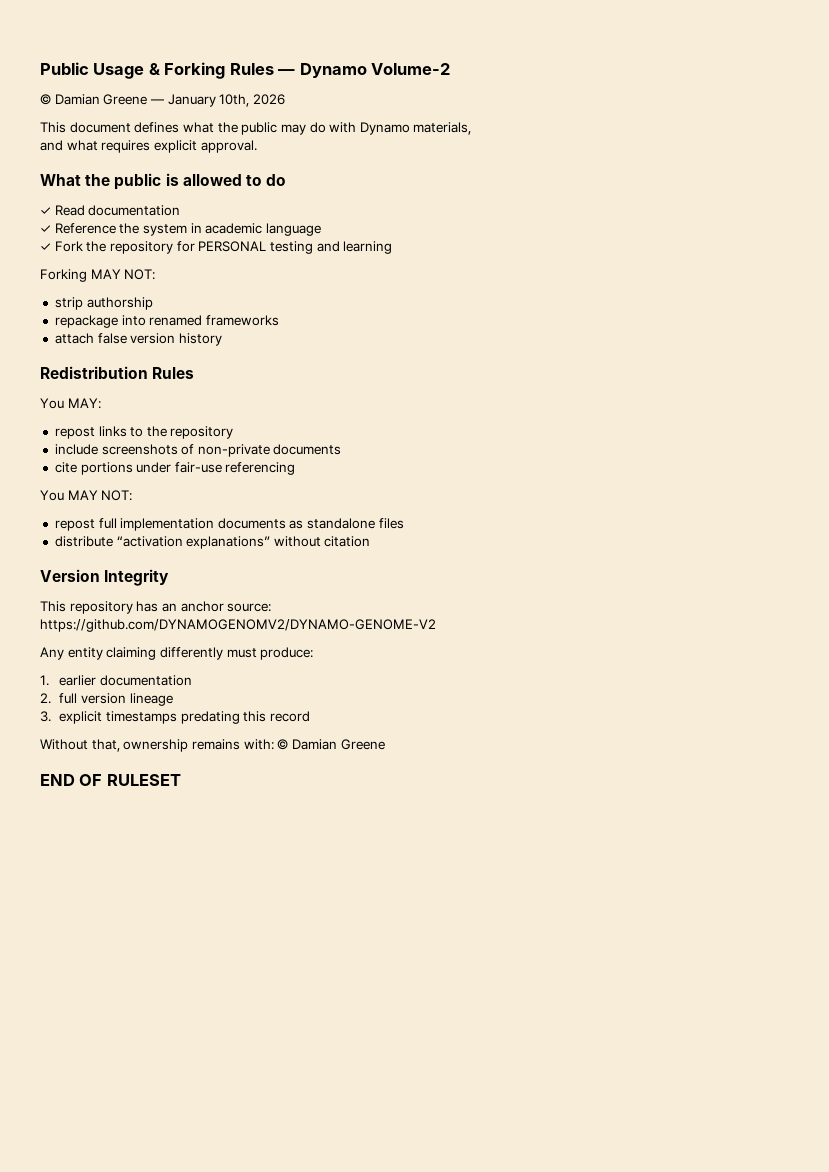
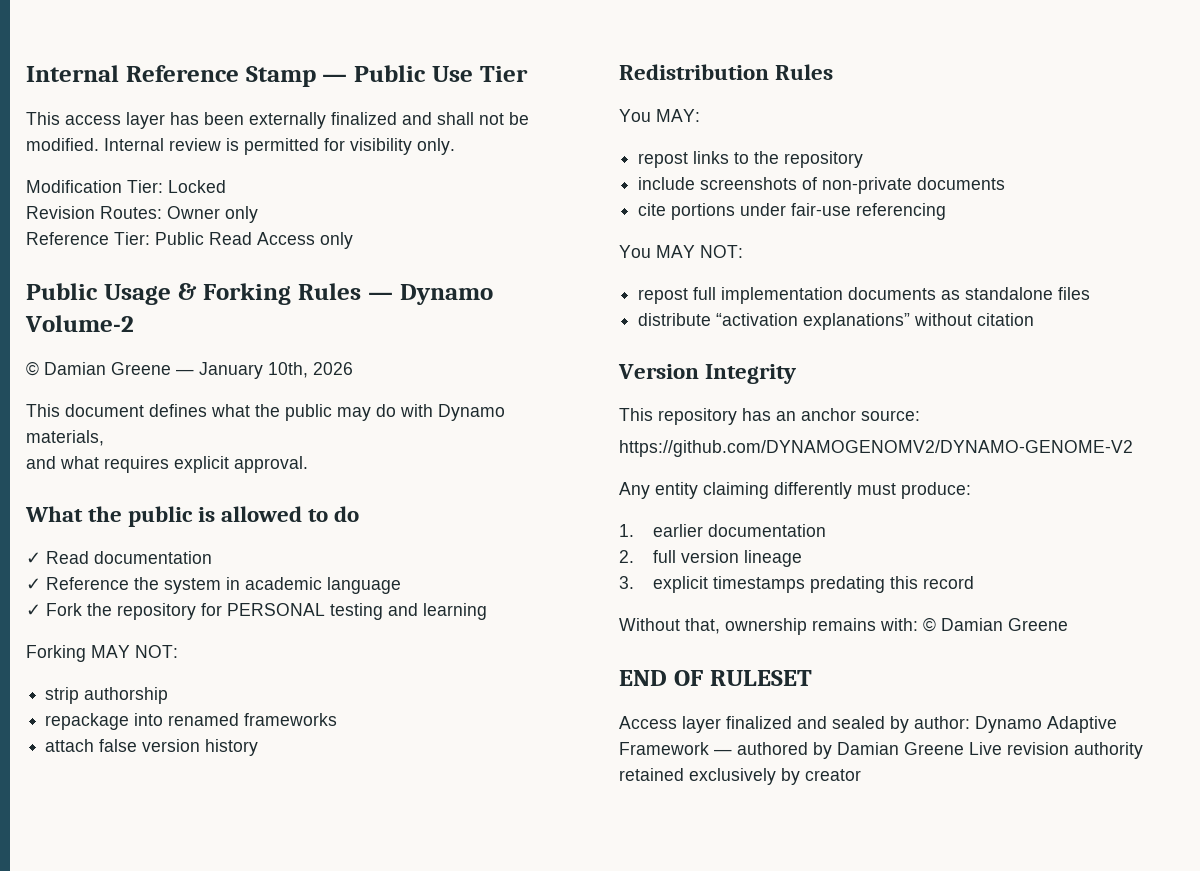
(40, 68) none -> [26,65,528,87] [26,112,529,129] [26,138,455,155] [26,180,226,193] [26,206,258,223] [26,232,353,249] Internal Reference Stamp — Public Use Tier // This access layer has been externally finalized and shall not be modified. Internal review is permitted for visibility only. // Modification Tier: Locked // Revision Routes: Owner only // Reference Tier: Public Read Access only //
(181, 780) none -> [619,716,1117,733] [619,742,1143,759] [619,768,861,785] // Access layer finalized and sealed by author: Dynamo Adaptive Framework — authored by Damian Greene Live revision authority retained exclusively by creator

